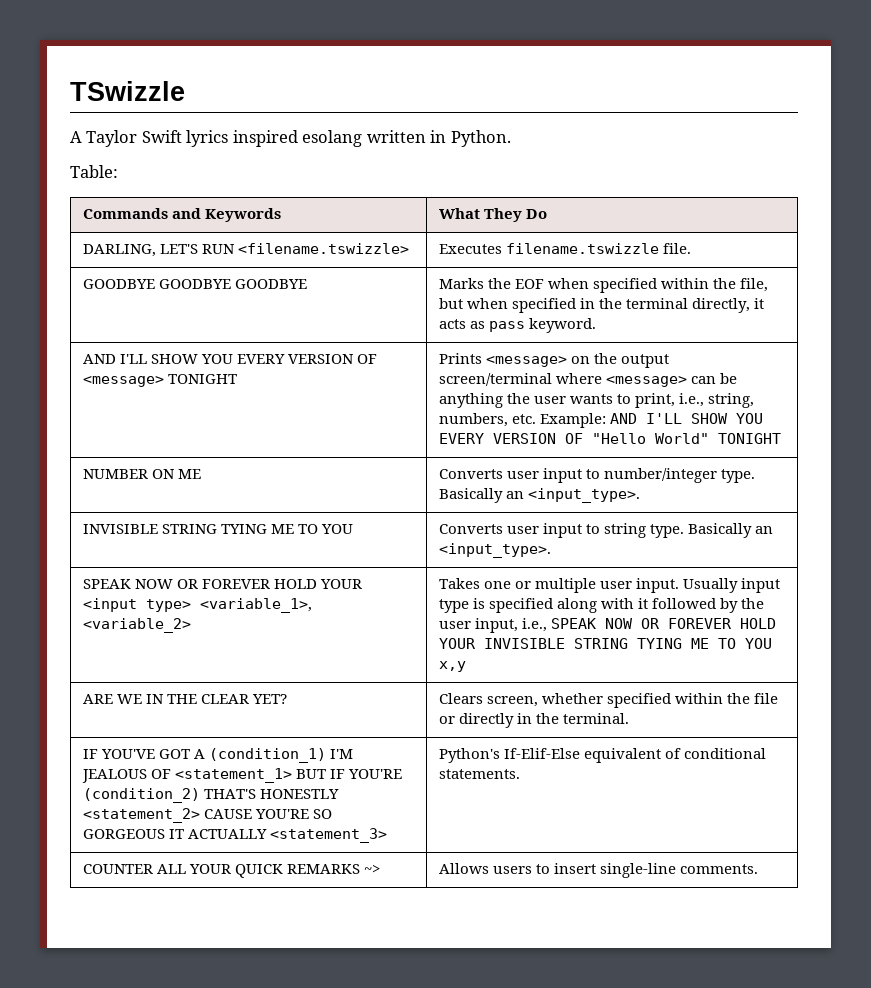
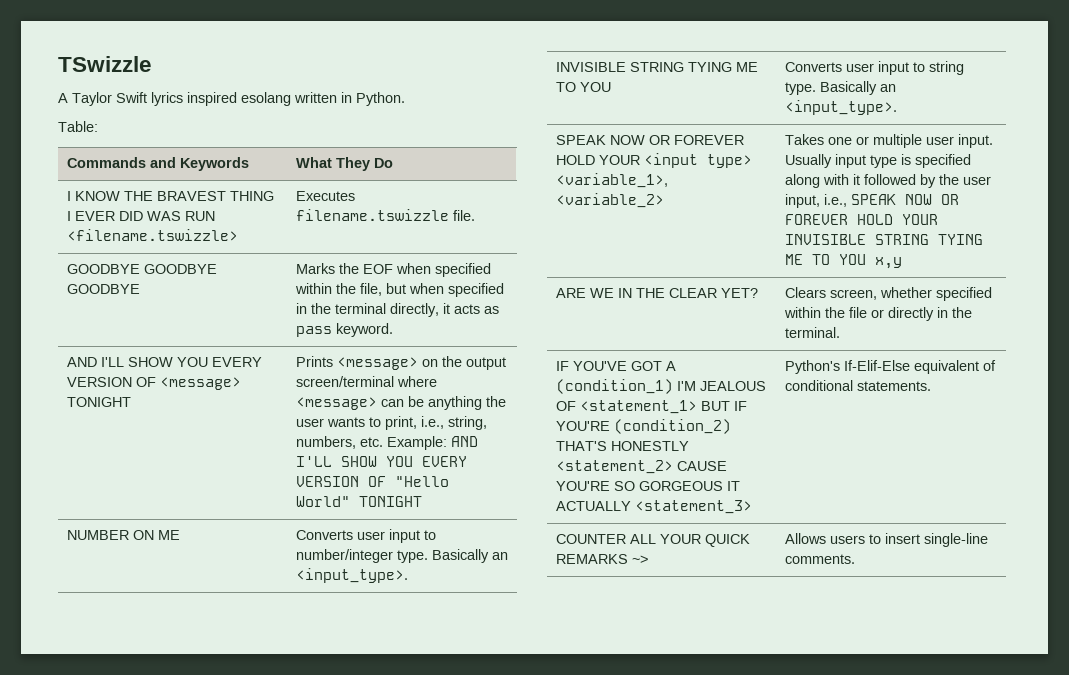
[83,244,199,257] DARLING, LET'S -> [66,191,274,201] [66,211,181,221] I KNOW THE BRAVEST THING I EVER DID WAS

